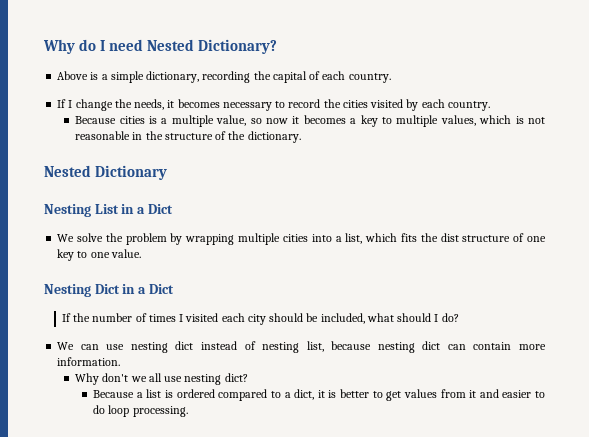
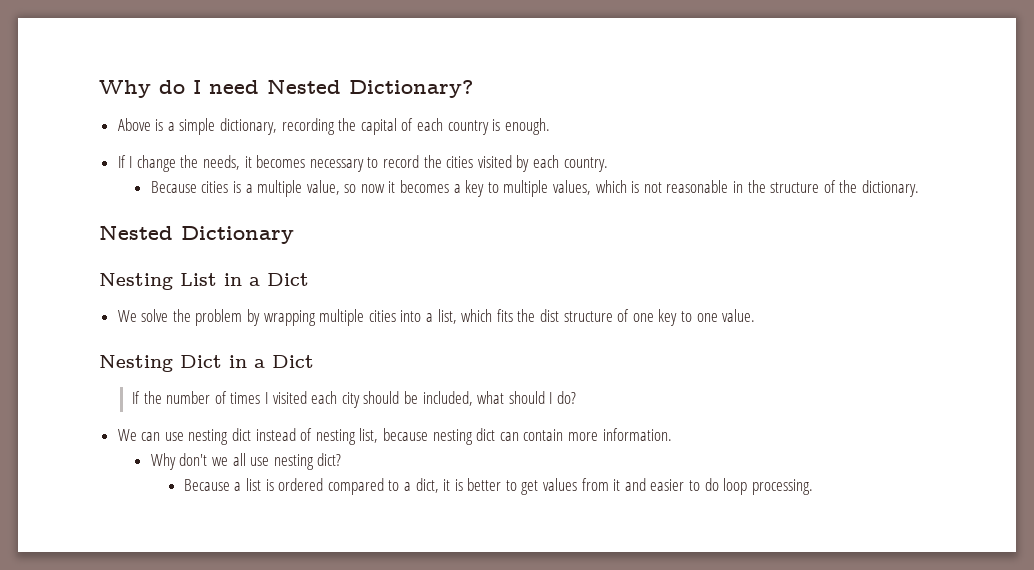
[348,73,391,83] country. -> [447,118,550,135] country is enough.

